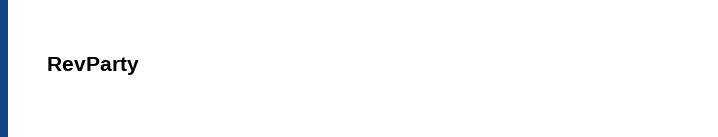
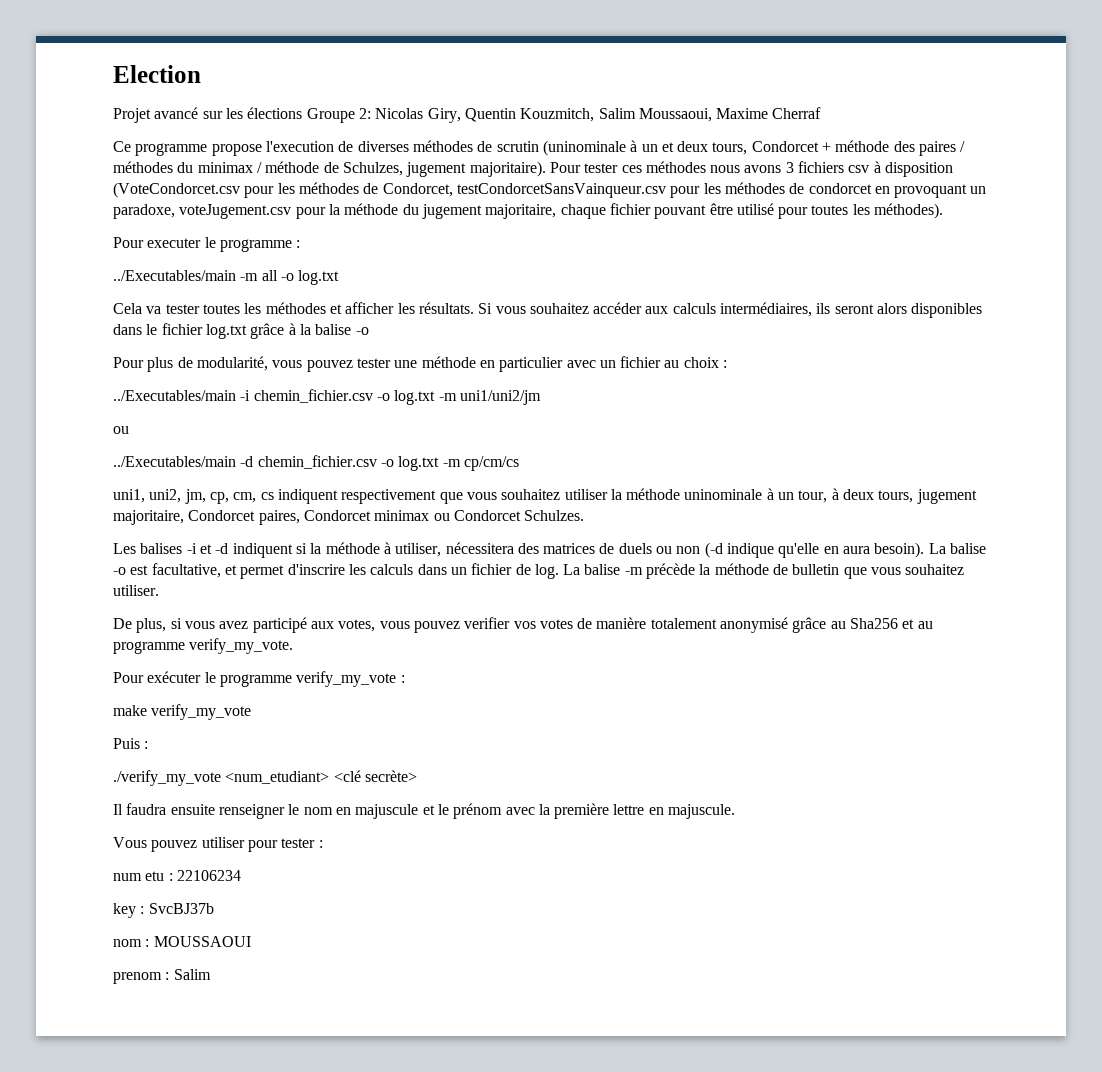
[47,57,139,75] RevParty -> [113,65,201,83] [113,107,822,123] [113,140,966,156] [113,161,954,177] [113,182,987,198] [113,203,944,219] [113,237,301,252] [113,270,340,285] [113,302,983,318] [113,323,369,339] [113,356,728,372] [113,389,541,405] [113,426,129,434] [113,455,519,471] [113,488,977,504] [113,510,585,525] [113,542,987,558] [113,563,965,579] [113,585,159,596] [113,617,933,633] [113,638,294,654] [113,671,405,687] [113,704,252,720] [113,738,149,749] [113,770,417,786] [113,803,736,819] [113,837,323,852] [113,870,241,881] [113,903,214,918] [113,936,251,947] [113,969,211,984] Election // Projet avancé sur les élections Groupe 2: Nicolas Giry, Quentin Kouzmitch, Salim Moussaoui, Maxime Cherraf // Ce programme propose l'execution de diverses méthodes de scrutin (uninominale à un et deux tours, Condorcet + méthode des paires / méthodes du minimax / méthode de Schulzes, jugement majoritaire). Pour tester ces méthodes nous avons 3 fichiers csv à disposition (VoteCondorcet.csv pour les méthodes de Condorcet, testCondorcetSansVainqueur.csv pour les méthodes de condorcet en provoquant un paradoxe, voteJugement.csv pour la méthode du jugement majoritaire, chaque fichier pouvant être utilisé pour toutes les méthodes). // Pour executer le programme : // ../Executables/main -m all -o log.txt // Cela va tester toutes les méthodes et afficher les résultats. Si vous souhaitez accéder aux calculs intermédiaires, ils seront alors disponibles dans le fichier log.txt grâce à la balise -o // Pour plus de modularité, vous pouvez tester une méthode en particulier avec un fichier au choix : // ../Executables/main -i chemin_fichier.csv -o log.txt -m uni1/uni2/jm // ou // ../Executables/main -d chemin_fichier.csv -o log.txt -m cp/cm/cs // uni1, uni2, jm, cp, cm, cs indiquent respectivement que vous souhaitez utiliser la méthode uninominale à un tour, à deux tours, jugement majoritaire, Condorcet paires, Condorcet minimax ou Condorcet Schulzes. // Les balises -i et -d indiquent si la méthode à utiliser, nécessitera des matrices de duels ou non (-d indique qu'elle en aura besoin). La balise -o est facultative, et permet d'inscrire les calculs dans un fichier de log. La balise -m précède la méthode de bulletin que vous souhaitez utiliser. // De plus, si vous avez participé aux votes, vous pouvez verifier vos votes de manière totalement anonymisé grâce au Sha256 et au programme verify_my_vote. // Pour exécuter le programme verify_my_vote : // make verify_my_vote // Puis : // ./verify_my_vote <num_etudiant> <clé secrète> // Il faudra ensuite renseigner le nom en majuscule et le prénom avec la première lettre en majuscule. // Vous pouvez utiliser pour tester : // num etu : 22106234 // key : SvcBJ37b // nom : MOUSSAOUI // prenom : Salim

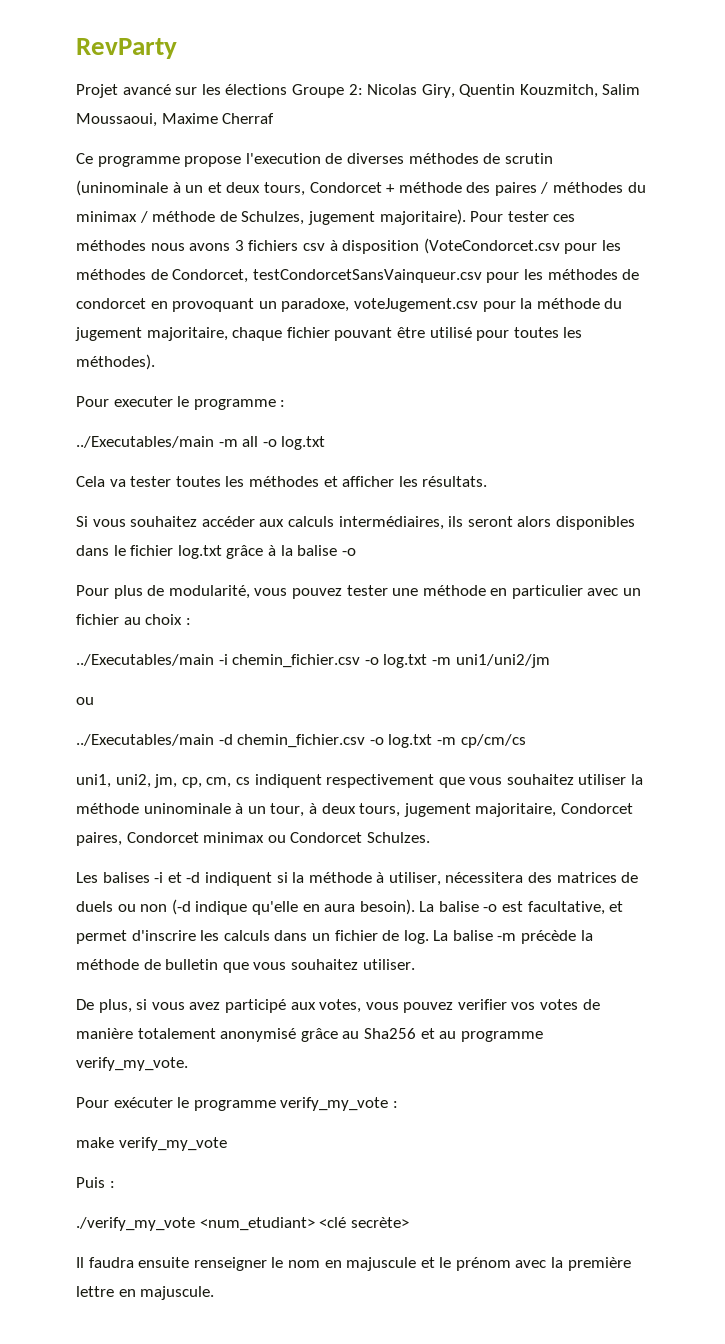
[113,65,201,83] Election -> [76,38,177,59] RevParty
(474, 308) none -> (488, 481) //
[113,837,323,852] [113,870,241,881] [113,903,214,918] [113,936,251,947] [113,969,211,984] // Vous pouvez utiliser pour tester : // num etu : 22106234 // key : SvcBJ37b // nom : MOUSSAOUI // prenom : Salim -> (215, 1293) none

